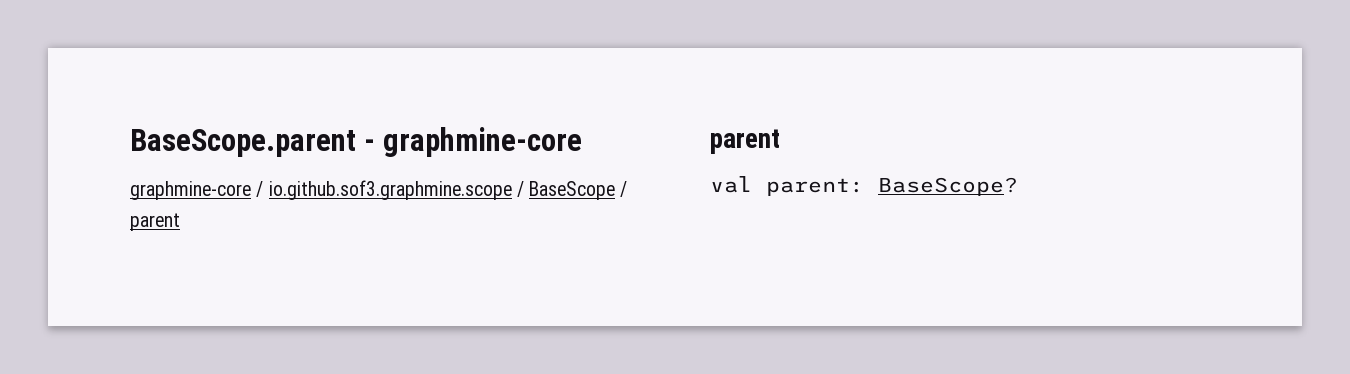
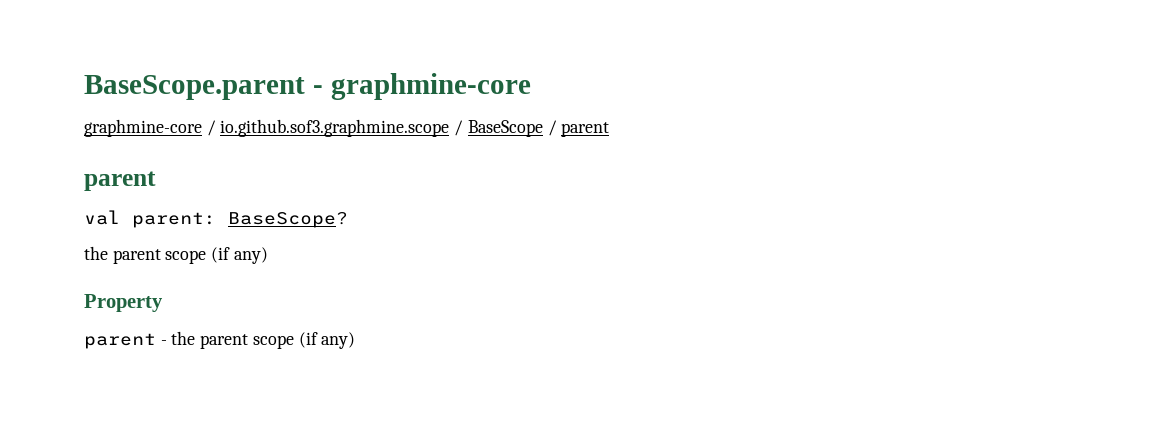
(1018, 186) none -> [84,246,268,264] [84,294,163,312] [84,331,356,349] // the parent scope (if any) // Property // parent - the parent scope (if any)

